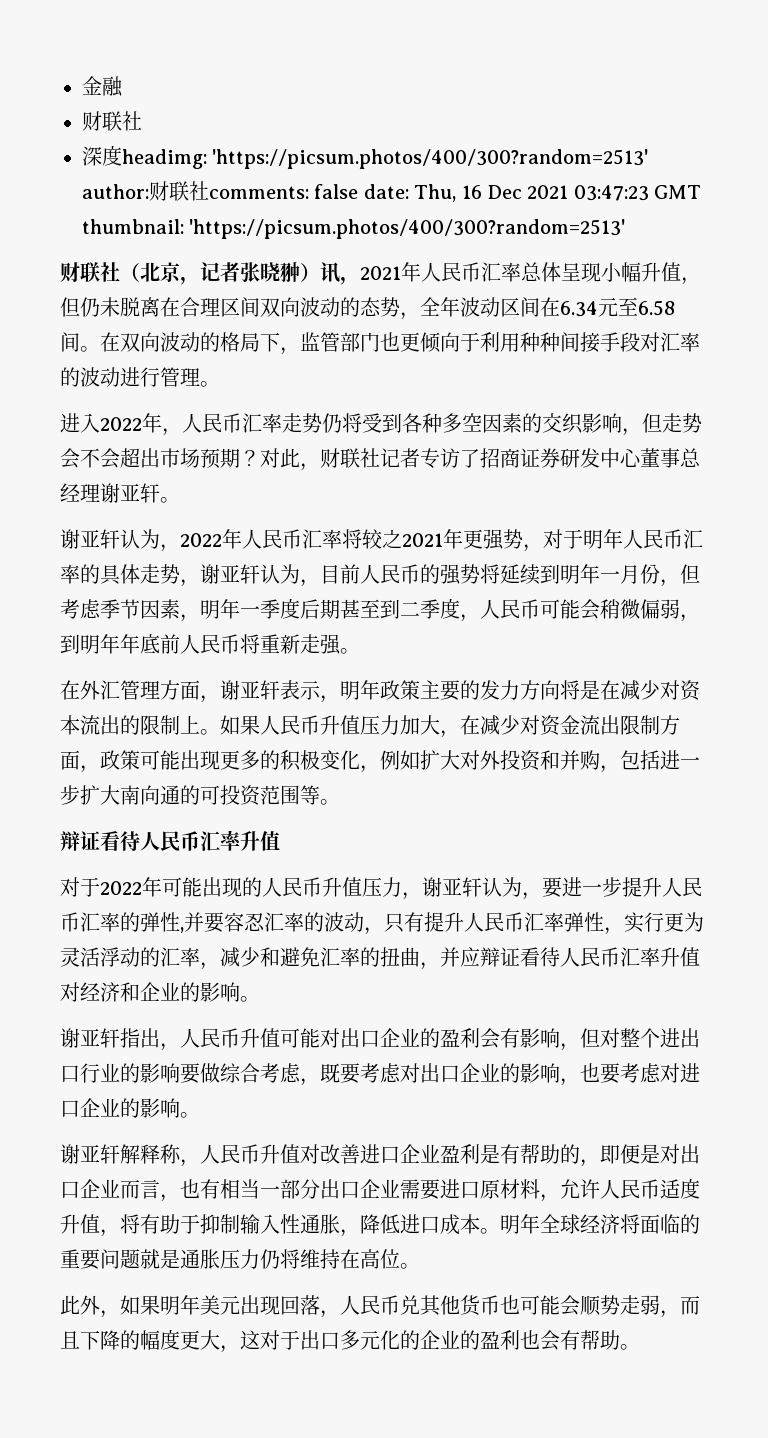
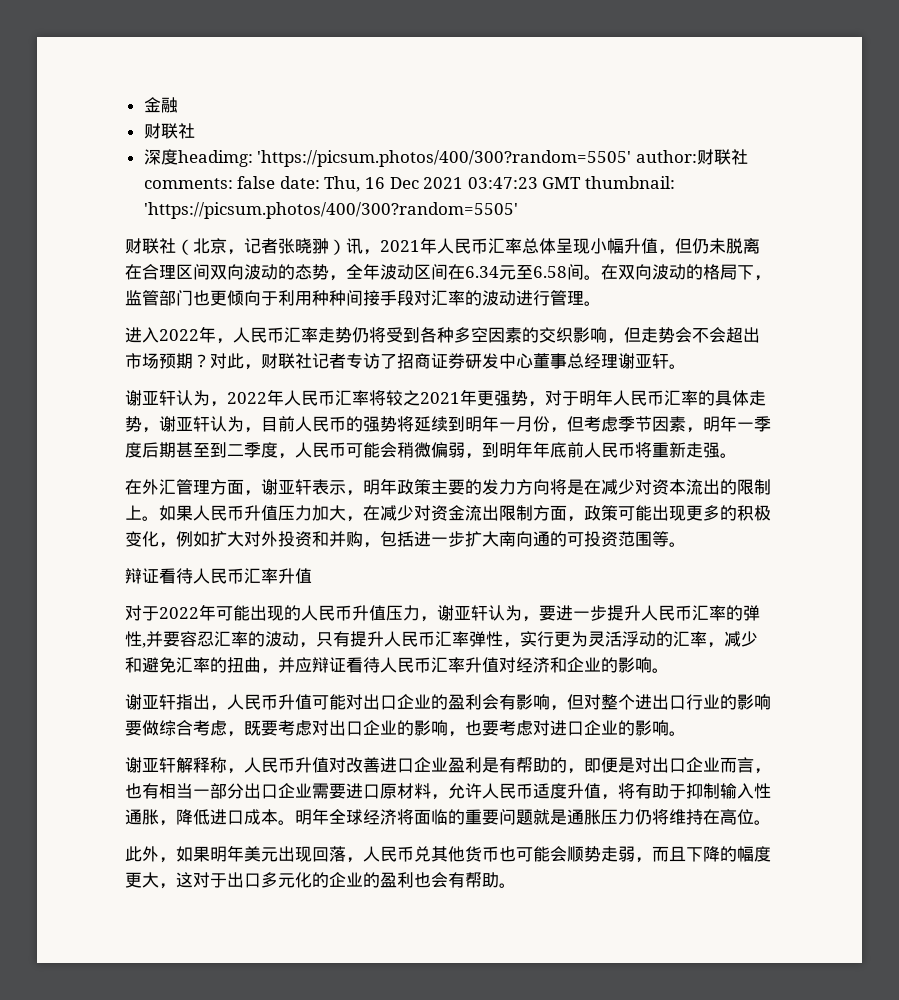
[212,149,649,169] 'https://picsum.photos/400/300?random=2513' -> [257,150,632,167] 'https://picsum.photos/400/300?random=5505'
[189,219,626,239] 'https://picsum.photos/400/300?random=2513' -> [143,202,518,219] 'https://picsum.photos/400/300?random=5505'

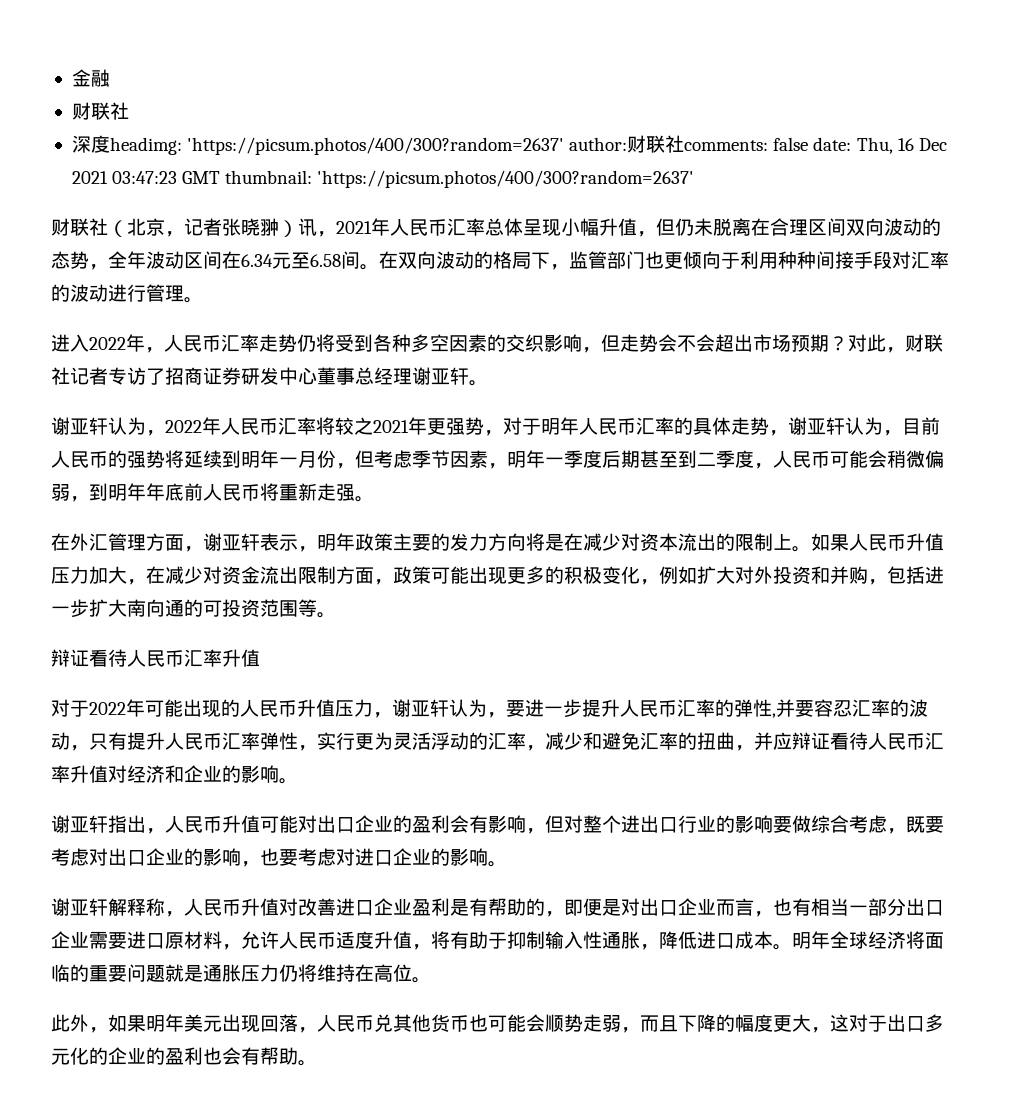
[257,150,632,167] 'https://picsum.photos/400/300?random=5505' -> [187,137,565,155] 'https://picsum.photos/400/300?random=2637'
[143,202,518,219] 'https://picsum.photos/400/300?random=5505' -> [317,170,695,188] 'https://picsum.photos/400/300?random=2637'

